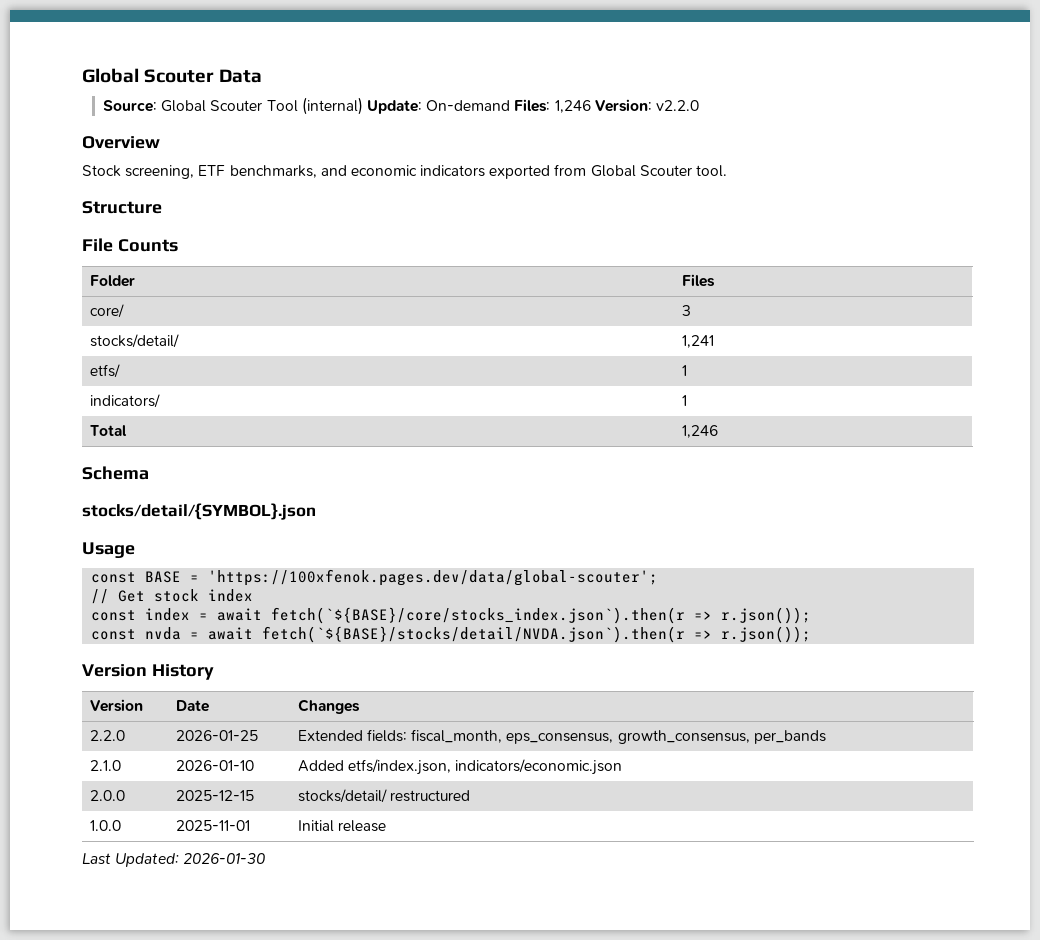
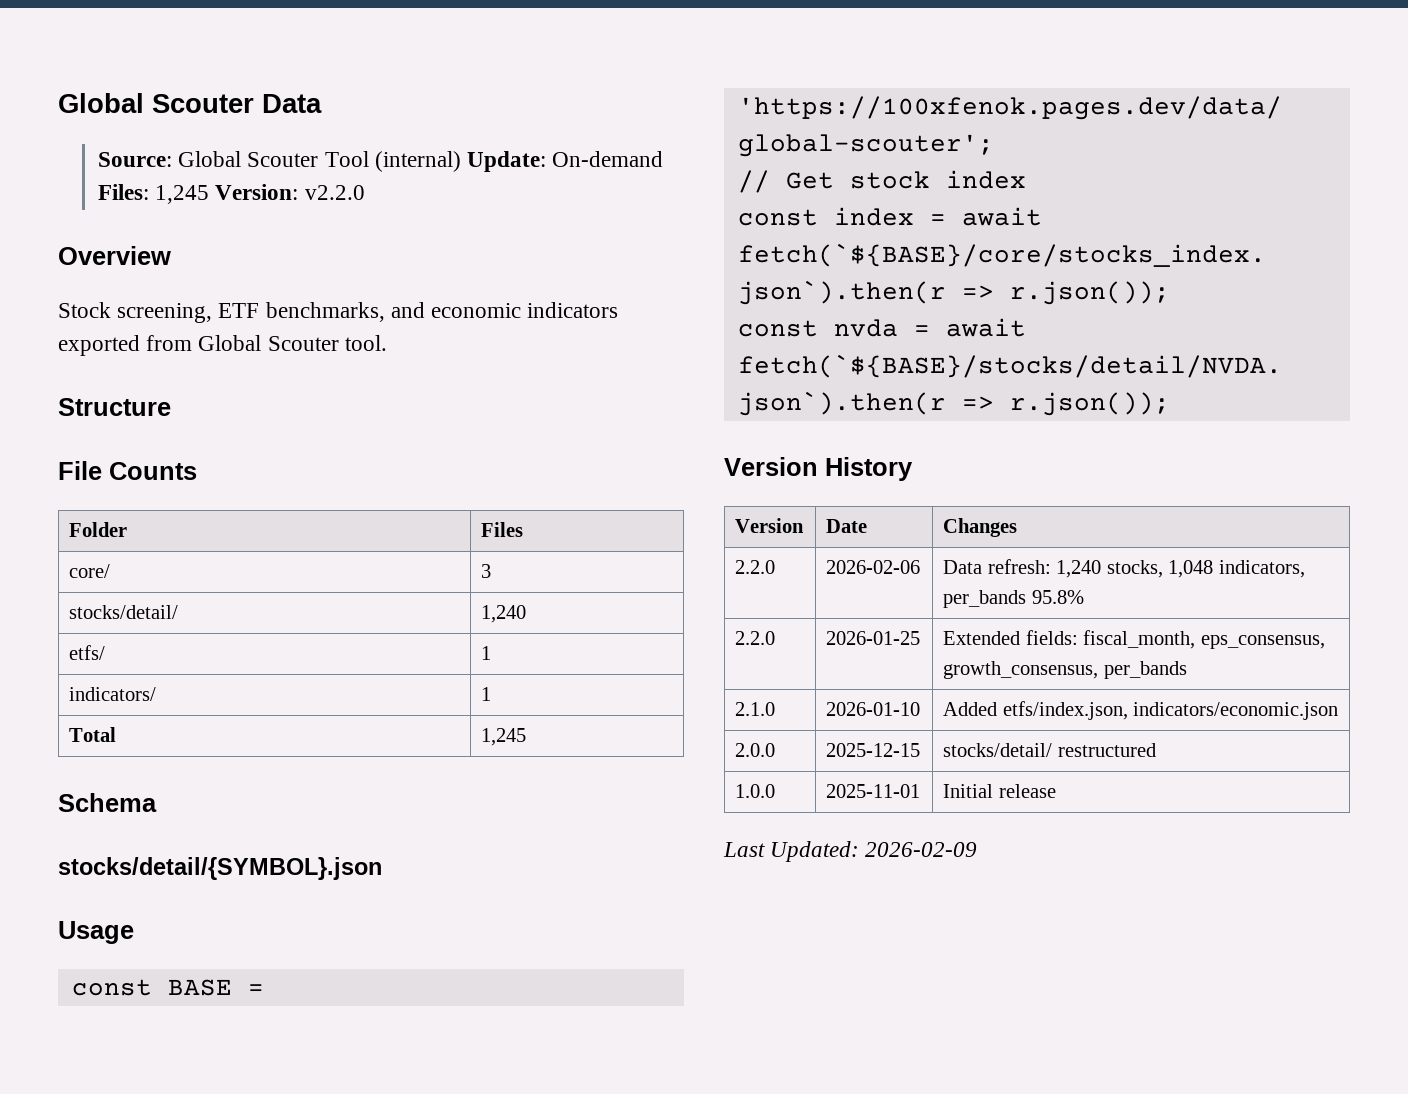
[554,100,591,113] 1,246 -> [155,185,210,204] 1,245
[681,335,714,348] 1,241 -> [481,605,527,623] 1,240
[681,425,718,438] 1,246 -> [481,728,527,746] 1,245
(360, 706) none -> [735,560,776,574] [826,560,921,574] [943,559,1305,578] [943,590,1084,608] // 2.2.0 | 2026-02-06 | Data refresh: 1,240 stocks, 1,048 indicators, per_bands 95.8%
[183,853,266,864] 2026-01-30 -> [865,842,978,857] 2026-02-09

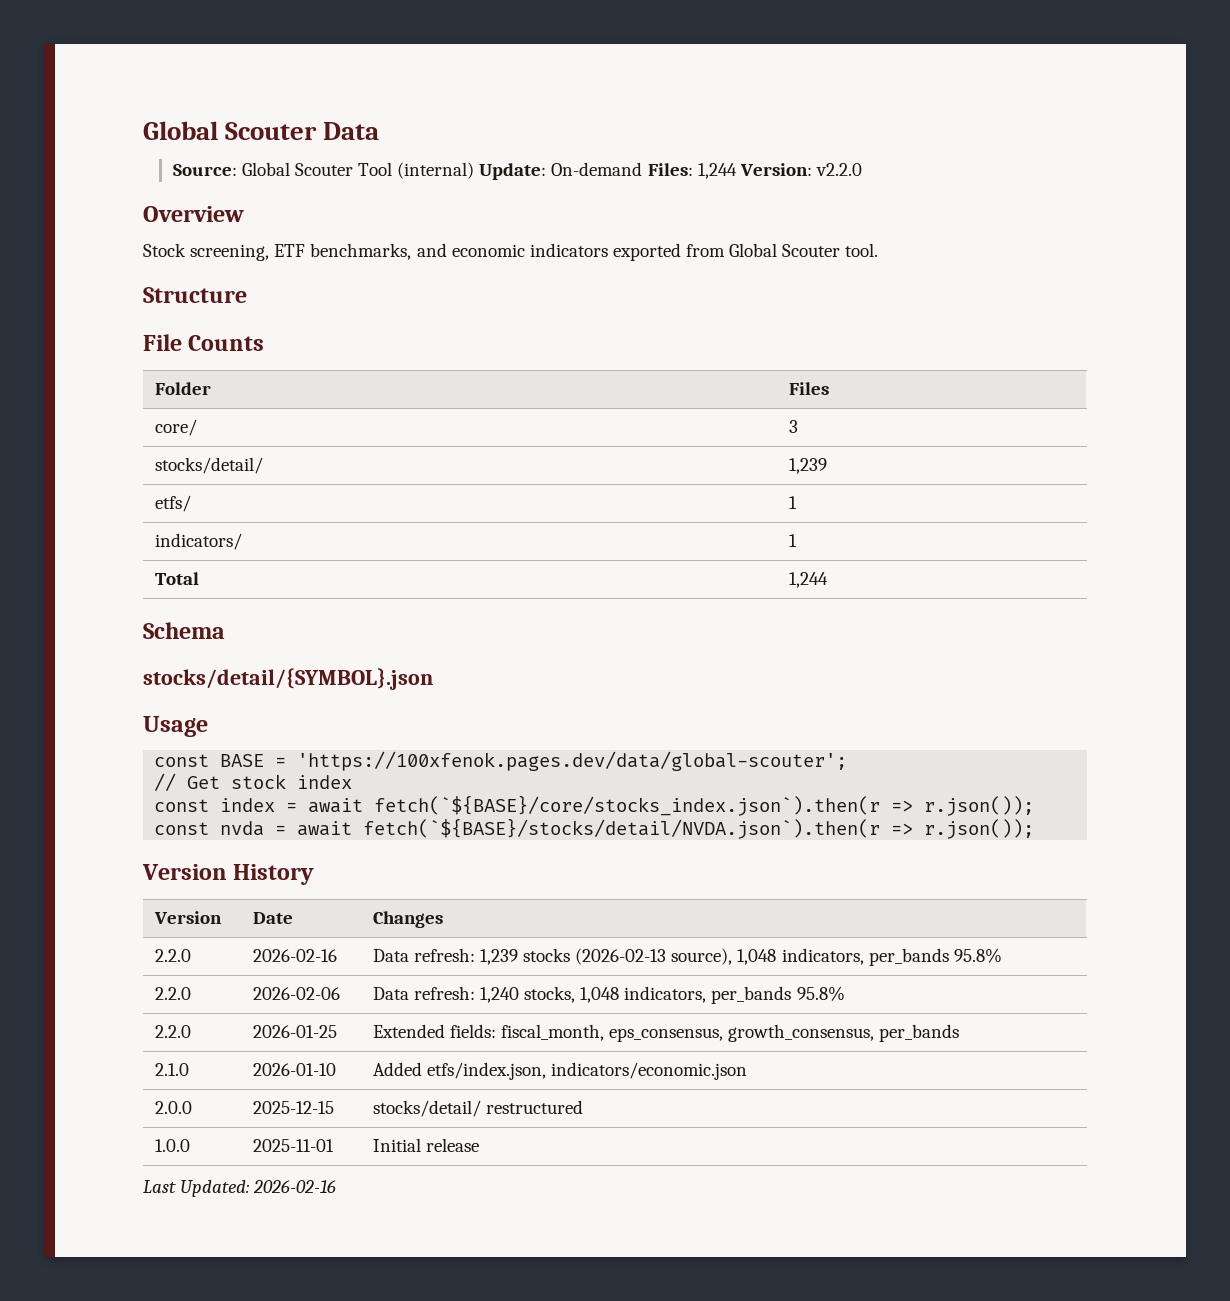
[155,185,210,204] 1,245 -> [697,163,737,179] 1,244
[481,605,527,623] 1,240 -> [788,458,827,474] 1,239
[481,728,527,746] 1,245 -> [788,572,828,588] 1,244
(1018, 527) none -> [154,949,191,962] [252,949,337,962] [372,948,1002,966] // 2.2.0 | 2026-02-16 | Data refresh: 1,239 stocks (2026-02-13 source), 1,048 indicators, per_bands 95.8%
[865,842,978,857] 2026-02-09 -> [253,1180,337,1193] 2026-02-16

